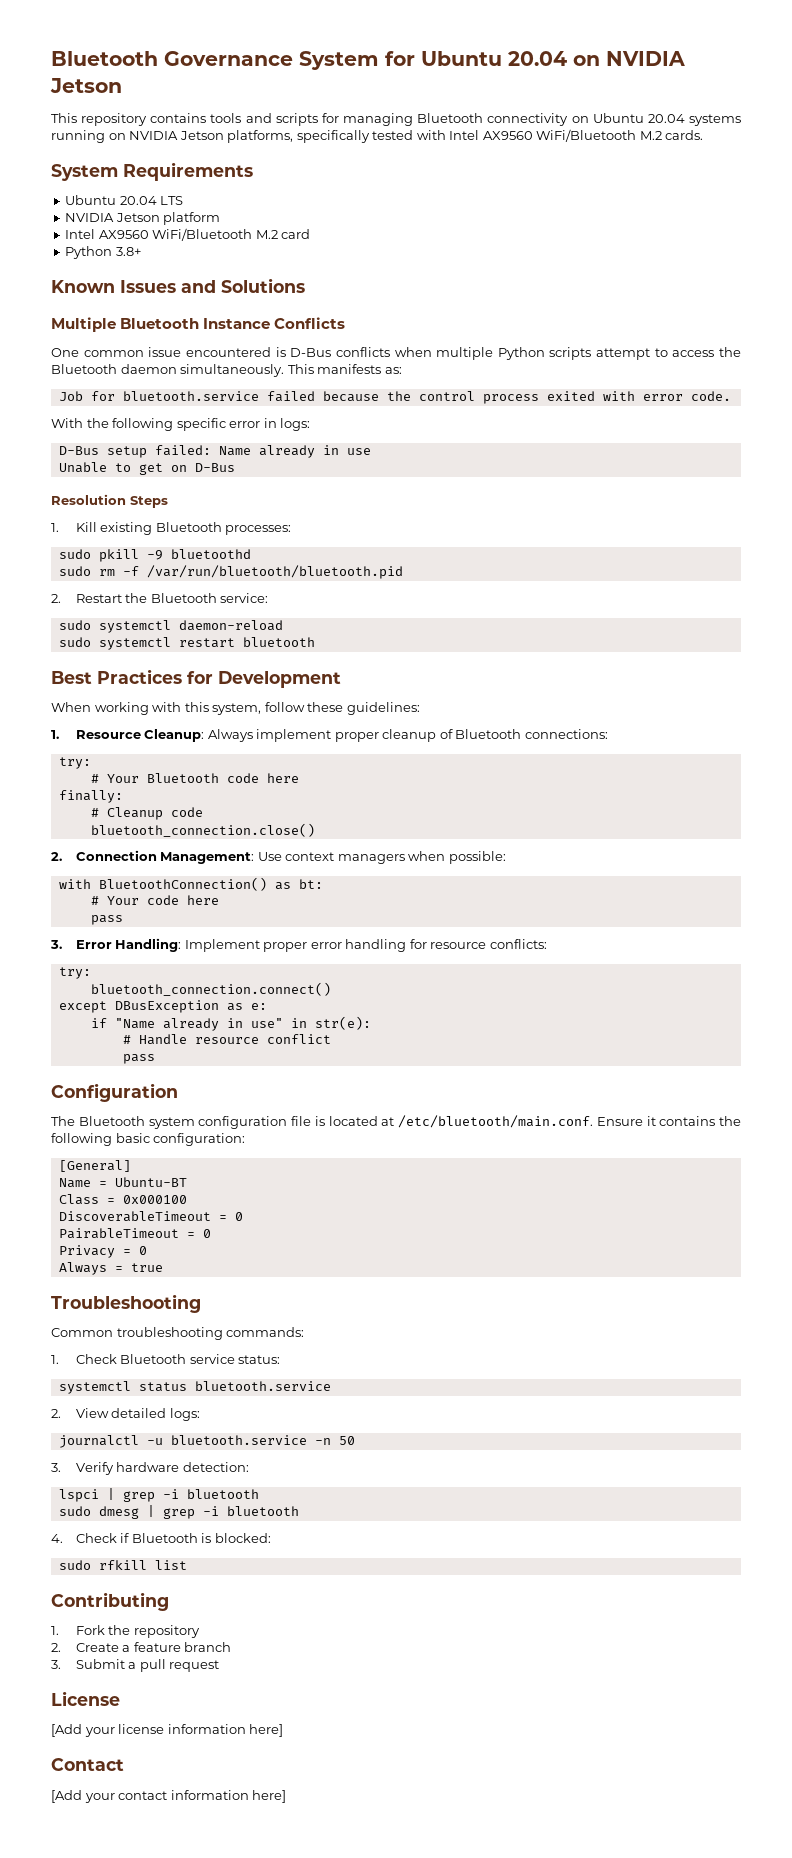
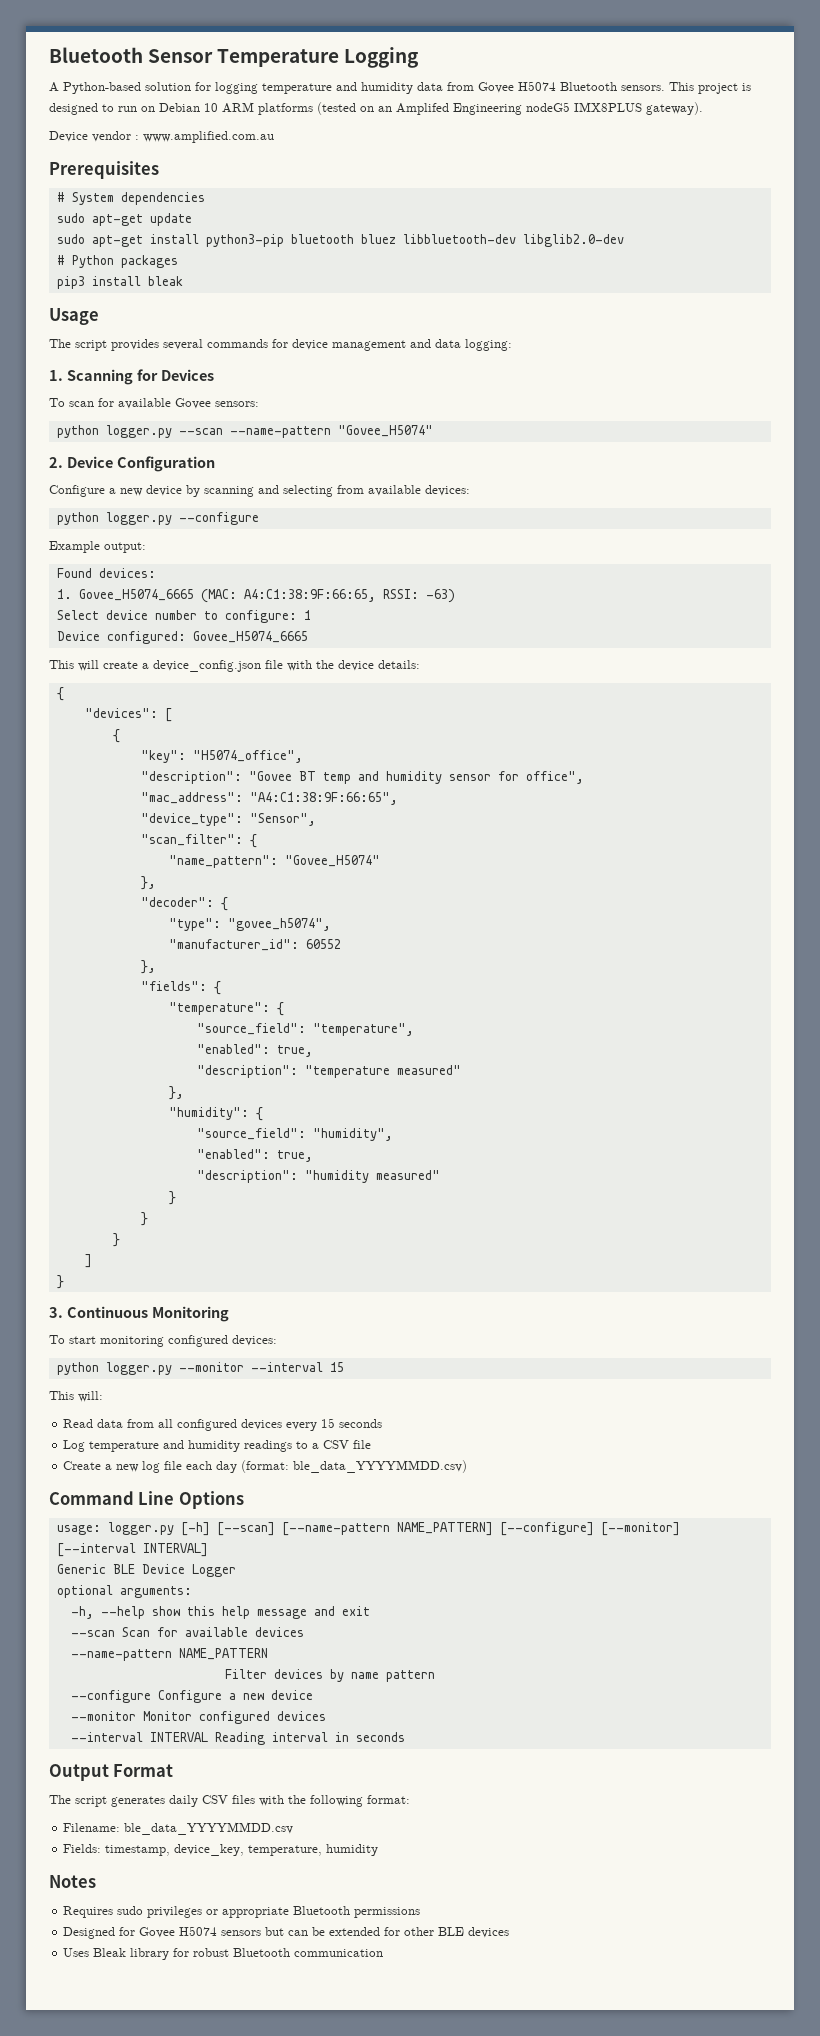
[51,51,685,70] [50,78,122,93] [51,113,742,126] [51,129,704,143] [51,162,253,181] [65,195,184,205] [65,212,221,225] [65,228,311,241] [65,246,141,259] [51,278,305,293] [51,317,346,332] [51,347,741,360] [51,364,402,377] [58,391,731,404] [51,418,311,431] [58,445,371,458] [58,462,235,475] [51,494,168,508] [51,522,292,535] [58,549,251,562] [58,565,403,579] [51,593,269,603] [58,620,283,633] [58,637,315,650] [51,669,341,688] [51,702,420,715] [51,729,608,742] [58,757,91,769] [90,773,299,783] [58,790,123,803] [90,807,203,820] [90,823,315,837] [51,850,506,864] [58,877,323,891] [90,895,219,905] [90,915,123,925] [50,938,547,952] [58,967,91,979] [90,982,331,996] [58,1000,267,1013] [90,1016,371,1031] [122,1034,331,1045] [122,1054,155,1064] [51,1083,178,1102] [51,1115,741,1129] [51,1133,246,1146] [58,1160,131,1172] [58,1177,187,1188] [58,1194,187,1205] [58,1211,243,1222] [58,1228,211,1239] [58,1245,147,1258] [58,1262,163,1275] [51,1294,201,1313] [51,1327,305,1340] [51,1354,281,1364] [58,1381,331,1394] [51,1408,200,1421] [58,1435,355,1448] [51,1462,249,1475] [58,1488,259,1502] [58,1505,299,1519] [51,1533,271,1543] [58,1560,187,1570] [51,1592,169,1611] [51,1625,200,1638] [51,1642,232,1652] [51,1659,220,1672] [51,1691,120,1706] [51,1724,284,1737] [51,1758,124,1771] [51,1790,287,1803] Bluetooth Governance System for Ubuntu 20.04 on NVIDIA Jetson // This repository contains tools and scripts for managing Bluetooth connectivity on Ubuntu 20.04 systems running on NVIDIA Jetson platforms, specifically tested with Intel AX9560 WiFi/Bluetooth M.2 cards. // System Requirements // Ubuntu 20.04 LTS // NVIDIA Jetson platform // Intel AX9560 WiFi/Bluetooth M.2 card // Python 3.8+ // Known Issues and Solutions // Multiple Bluetooth Instance Conflicts // One common issue encountered is D-Bus conflicts when multiple Python scripts attempt to access the Bluetooth daemon simultaneously. This manifests as: // Job for bluetooth.service failed because the control process exited with error code. // With the following specific error in logs: // D-Bus setup failed: Name already in use // Unable to get on D-Bus // Resolution Steps // 1. Kill existing Bluetooth processes: // sudo pkill -9 bluetoothd // sudo rm -f /var/run/bluetooth/bluetooth.pid // 2. Restart the Bluetooth service: // sudo systemctl daemon-reload // sudo systemctl restart bluetooth // Best Practices for Development // When working with this system, follow these guidelines: // 1. Resource Cleanup: Always implement proper cleanup of Bluetooth connections: // try: // # Your Bluetooth code here // finally: // # Cleanup code // bluetooth_connection.close() // 2. Connection Management: Use context managers when possible: // with BluetoothConnection() as bt: // # Your code here // pass // 3. Error Handling: Implement proper error handling for resource conflicts: // try: // bluetooth_connection.connect() // except DBusException as e: // if "Name already in use" in str(e): // # Handle resource conflict // pass // Configuration // The Bluetooth system configuration file is located at /etc/bluetooth/main.conf. Ensure it contains the following basic configuration: // [General] // Name = Ubuntu-BT // Class = 0x000100 // DiscoverableTimeout = 0 // PairableTimeout = 0 // Privacy = 0 // Always = true // Troubleshooting // Common troubleshooting commands: // 1. Check Bluetooth service status: // systemctl status bluetooth.service // 2. View detailed logs: // journalctl -u bluetooth.service -n 50 // 3. Verify hardware detection: // lspci | grep -i bluetooth // sudo dmesg | grep -i bluetooth // 4. Check if Bluetooth is blocked: // sudo rfkill list // Contributing // 1. Fork the repository // 2. Create a feature branch // 3. Submit a pull request // License // [Add your license information here] // Contact // [Add your contact information here] -> [49,47,420,68] [49,81,751,94] [49,102,703,115] [49,131,274,143] [49,161,159,179] [56,192,205,205] [56,213,192,226] [56,234,624,247] [56,255,178,268] [56,276,183,289] [49,308,99,325] [49,339,512,351] [49,369,214,385] [49,398,259,409] [56,425,433,438] [49,456,215,472] [49,485,470,497] [56,512,259,525] [49,541,146,553] [56,568,156,578] [56,589,455,603] [56,610,311,623] [56,631,308,644] [49,660,420,672] [56,687,64,701] [84,708,172,722] [112,729,120,743] [140,750,303,763] [140,771,584,784] [140,792,398,805] [140,813,316,826] [140,834,257,848] [168,855,380,868] [140,876,156,890] [140,897,228,911] [168,918,331,931] [168,939,341,951] [140,960,156,974] [140,981,221,995] [168,1002,284,1016] [196,1023,414,1036] [196,1044,313,1057] [196,1065,461,1078] [168,1086,184,1100] [168,1107,263,1121] [196,1128,393,1141] [196,1149,313,1162] [196,1170,440,1183] [168,1191,176,1205] [140,1212,148,1226] [112,1233,120,1247] [84,1254,92,1268] [56,1275,64,1289] [49,1306,229,1322] [49,1335,277,1347] [56,1362,344,1375] [49,1391,103,1402] [63,1418,383,1431] [63,1440,372,1452] [63,1460,468,1473] [49,1491,244,1509] [56,1522,680,1536] [56,1543,208,1557] [56,1564,236,1577] [56,1585,192,1598] [70,1606,370,1619] [70,1627,304,1637] [70,1648,268,1661] [224,1669,435,1682] [70,1690,313,1703] [70,1711,326,1724] [70,1732,405,1745] [49,1764,174,1781] [49,1795,410,1807] [63,1822,294,1835] [63,1844,379,1856] [49,1875,96,1888] [63,1906,421,1918] [63,1926,510,1939] [63,1948,384,1960] Bluetooth Sensor Temperature Logging // A Python-based solution for logging temperature and humidity data from Govee H5074 Bluetooth sensors. This project is designed to run on Debian 10 ARM platforms (tested on an Amplifed Engineering nodeG5 IMX8PLUS gateway). // Device vendor : www.amplified.com.au // Prerequisites // # System dependencies // sudo apt-get update // sudo apt-get install python3-pip bluetooth bluez libbluetooth-dev libglib2.0-dev // # Python packages // pip3 install bleak // Usage // The script provides several commands for device management and data logging: // 1. Scanning for Devices // To scan for available Govee sensors: // python logger.py --scan --name-pattern "Govee_H5074" // 2. Device Configuration // Configure a new device by scanning and selecting from available devices: // python logger.py --configure // Example output: // Found devices: // 1. Govee_H5074_6665 (MAC: A4:C1:38:9F:66:65, RSSI: -63) // Select device number to configure: 1 // Device configured: Govee_H5074_6665 // This will create a device_config.json file with the device details: // { // "devices": [ // { // "key": "H5074_office", // "description": "Govee BT temp and humidity sensor for office", // "mac_address": "A4:C1:38:9F:66:65", // "device_type": "Sensor", // "scan_filter": { // "name_pattern": "Govee_H5074" // }, // "decoder": { // "type": "govee_h5074", // "manufacturer_id": 60552 // }, // "fields": { // "temperature": { // "source_field": "temperature", // "enabled": true, // "description": "temperature measured" // }, // "humidity": { // "source_field": "humidity", // "enabled": true, // "description": "humidity measured" // } // } // } // ] // } // 3. Continuous Monitoring // To start monitoring configured devices: // python logger.py --monitor --interval 15 // This will: // Read data from all configured devices every 15 seconds // Log temperature and humidity readings to a CSV file // Create a new log file each day (format: ble_data_YYYYMMDD.csv) // Command Line Options // usage: logger.py [-h] [--scan] [--name-pattern NAME_PATTERN] [--configure] [--monitor] [--interval INTERVAL] // Generic BLE Device Logger // optional arguments: // -h, --help show this help message and exit // --scan Scan for available devices // --name-pattern NAME_PATTERN // Filter devices by name pattern // --configure Configure a new device // --monitor Monitor configured devices // --interval INTERVAL Reading interval in seconds // Output Format // The script generates daily CSV files with the following format: // Filename: ble_data_YYYYMMDD.csv // Fields: timestamp, device_key, temperature, humidity // Notes // Requires sudo privileges or appropriate Bluetooth permissions // Designed for Govee H5074 sensors but can be extended for other BLE devices // Uses Bleak library for robust Bluetooth communication

